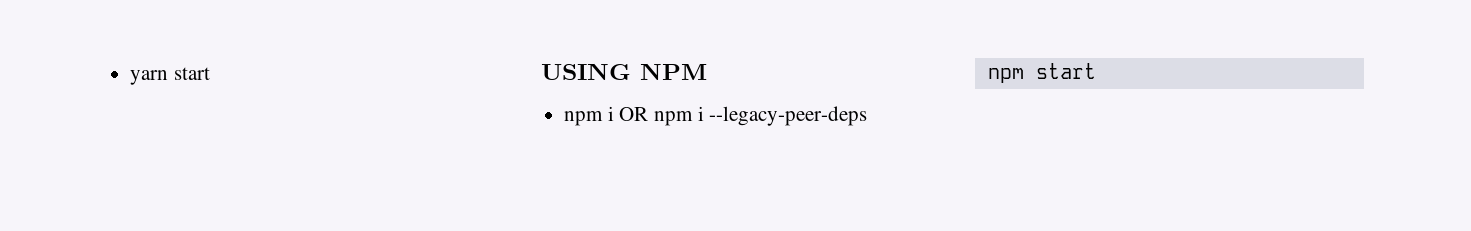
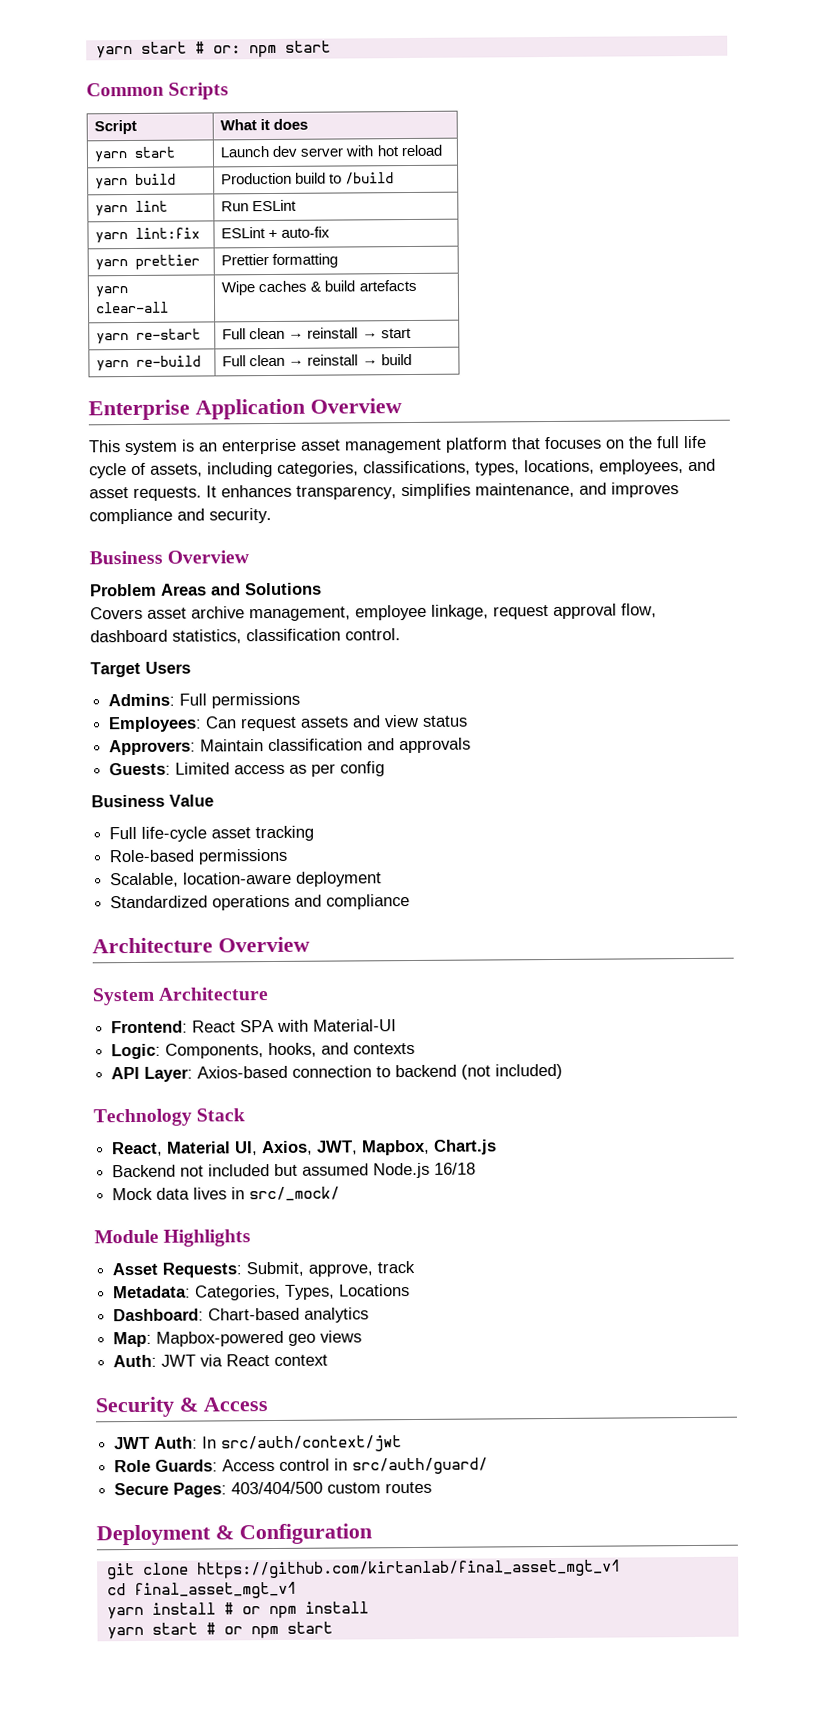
[130,67,210,85] [541,63,707,80] [564,106,868,126] yarn start // USING NPM // npm i OR npm i --legacy-peer-deps // -> [95,40,331,59] [86,82,230,100] [94,119,138,135] [220,118,309,131] [94,146,176,163] [220,144,442,158] [95,173,177,190] [221,172,395,185] [95,200,169,217] [221,199,298,212] [95,227,201,244] [221,226,331,239] [95,254,201,271] [221,253,339,268] [95,286,129,298] [95,301,170,314] [221,279,417,296] [96,328,202,345] [222,327,412,340] [96,355,202,372] [222,353,412,367] [88,398,402,421] [88,435,707,456] [89,458,716,479] [89,482,679,501] [89,508,272,525] [89,550,250,565] [90,582,322,597] [90,603,657,622] [90,628,401,644] [90,661,191,678] [108,692,301,709] [108,714,469,733] [109,737,472,756] [109,761,386,777] [91,794,214,808] [109,825,315,842] [109,848,289,865] [110,871,383,888] [110,894,411,911] [92,936,310,954] [92,987,269,1006] [111,1019,398,1034] [111,1042,416,1060] [111,1063,564,1082] [93,1108,246,1127] [112,1139,498,1157] [112,1162,477,1179] [112,1186,341,1202] [94,1229,252,1247] [112,1260,416,1278] [113,1284,411,1301] [113,1307,370,1323] [113,1330,363,1348] [113,1354,329,1368] [95,1396,268,1418] [114,1435,403,1453] [114,1457,489,1475] [114,1481,433,1498] [96,1523,372,1546] [106,1559,621,1580] [106,1581,297,1600] [106,1601,369,1620] [106,1622,243,1640] yarn start # or: npm start // Common Scripts // Script | What it does // yarn start | Launch dev server with hot reload // yarn build | Production build to /build // yarn lint | Run ESLint // yarn lint:fix | ESLint + auto-fix // yarn prettier | Prettier formatting // yarn clear-all | Wipe caches & build artefacts // yarn re-start | Full clean → reinstall → start // yarn re-build | Full clean → reinstall → build // Enterprise Application Overview // This system is an enterprise asset management platform that focuses on the full life cycle of assets, including categories, classifications, types, locations, employees, and asset requests. It enhances transparency, simplifies maintenance, and improves compliance and security. // Business Overview // Problem Areas and Solutions // Covers asset archive management, employee linkage, request approval flow, dashboard statistics, classification control. // Target Users // Admins: Full permissions // Employees: Can request assets and view status // Approvers: Maintain classification and approvals // Guests: Limited access as per config // Business Value // Full life-cycle asset tracking // Role-based permissions // Scalable, location-aware deployment // Standardized operations and compliance // Architecture Overview // System Architecture // Frontend: React SPA with Material-UI // Logic: Components, hooks, and contexts // API Layer: Axios-based connection to backend (not included) // Technology Stack // React, Material UI, Axios, JWT, Mapbox, Chart.js // Backend not included but assumed Node.js 16/18 // Mock data lives in src/_mock/ // Module Highlights // Asset Requests: Submit, approve, track // Metadata: Categories, Types, Locations // Dashboard: Chart-based analytics // Map: Mapbox-powered geo views // Auth: JWT via React context // Security & Access // JWT Auth: In src/auth/context/jwt // Role Guards: Access control in src/auth/guard/ // Secure Pages: 403/404/500 custom routes // Deployment & Configuration // git clone https://github.com/kirtanlab/final_asset_mgt_v1 // cd final_asset_mgt_v1 // yarn install # or npm install // yarn start # or

